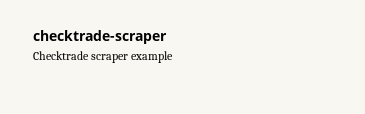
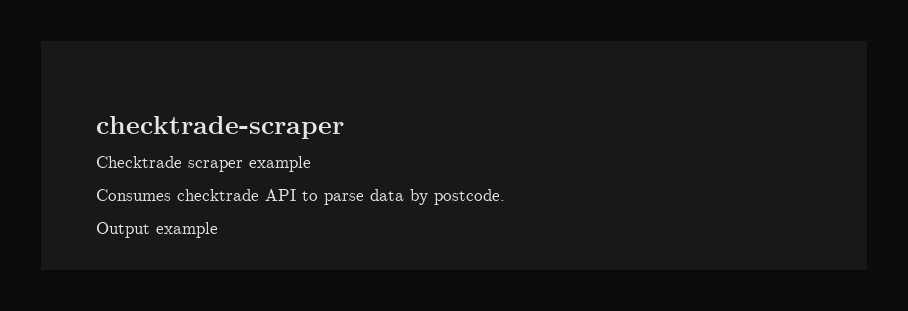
(174, 57) none -> [96,189,505,205] [96,222,218,238] // Consumes checktrade API to parse data by postcode. // Output example

